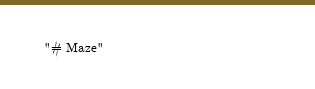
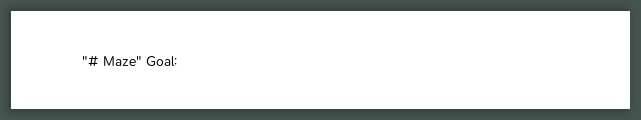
(104, 47) none -> [146,56,177,67] Goal:

